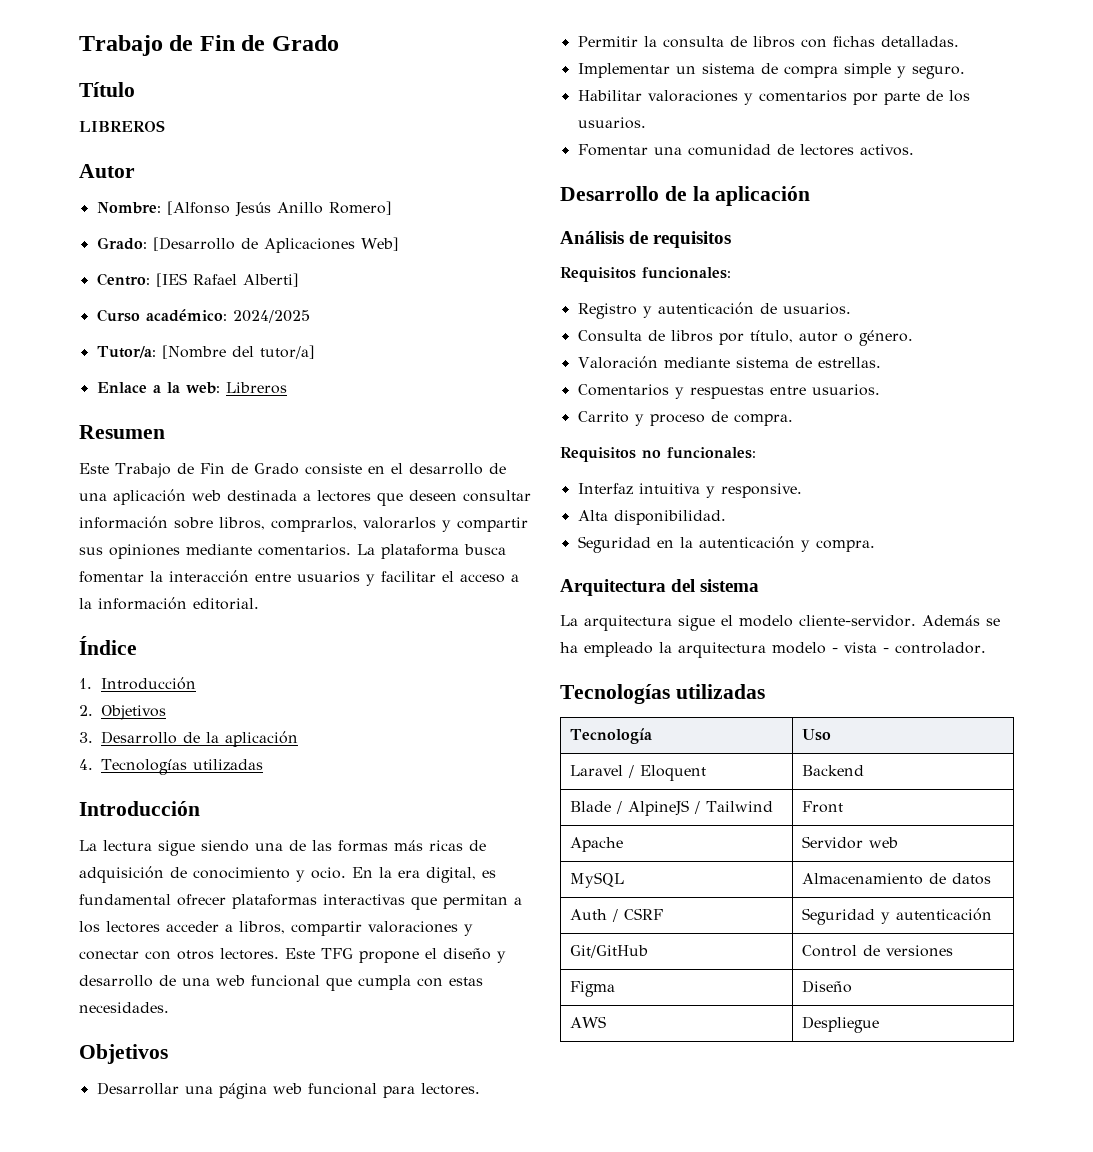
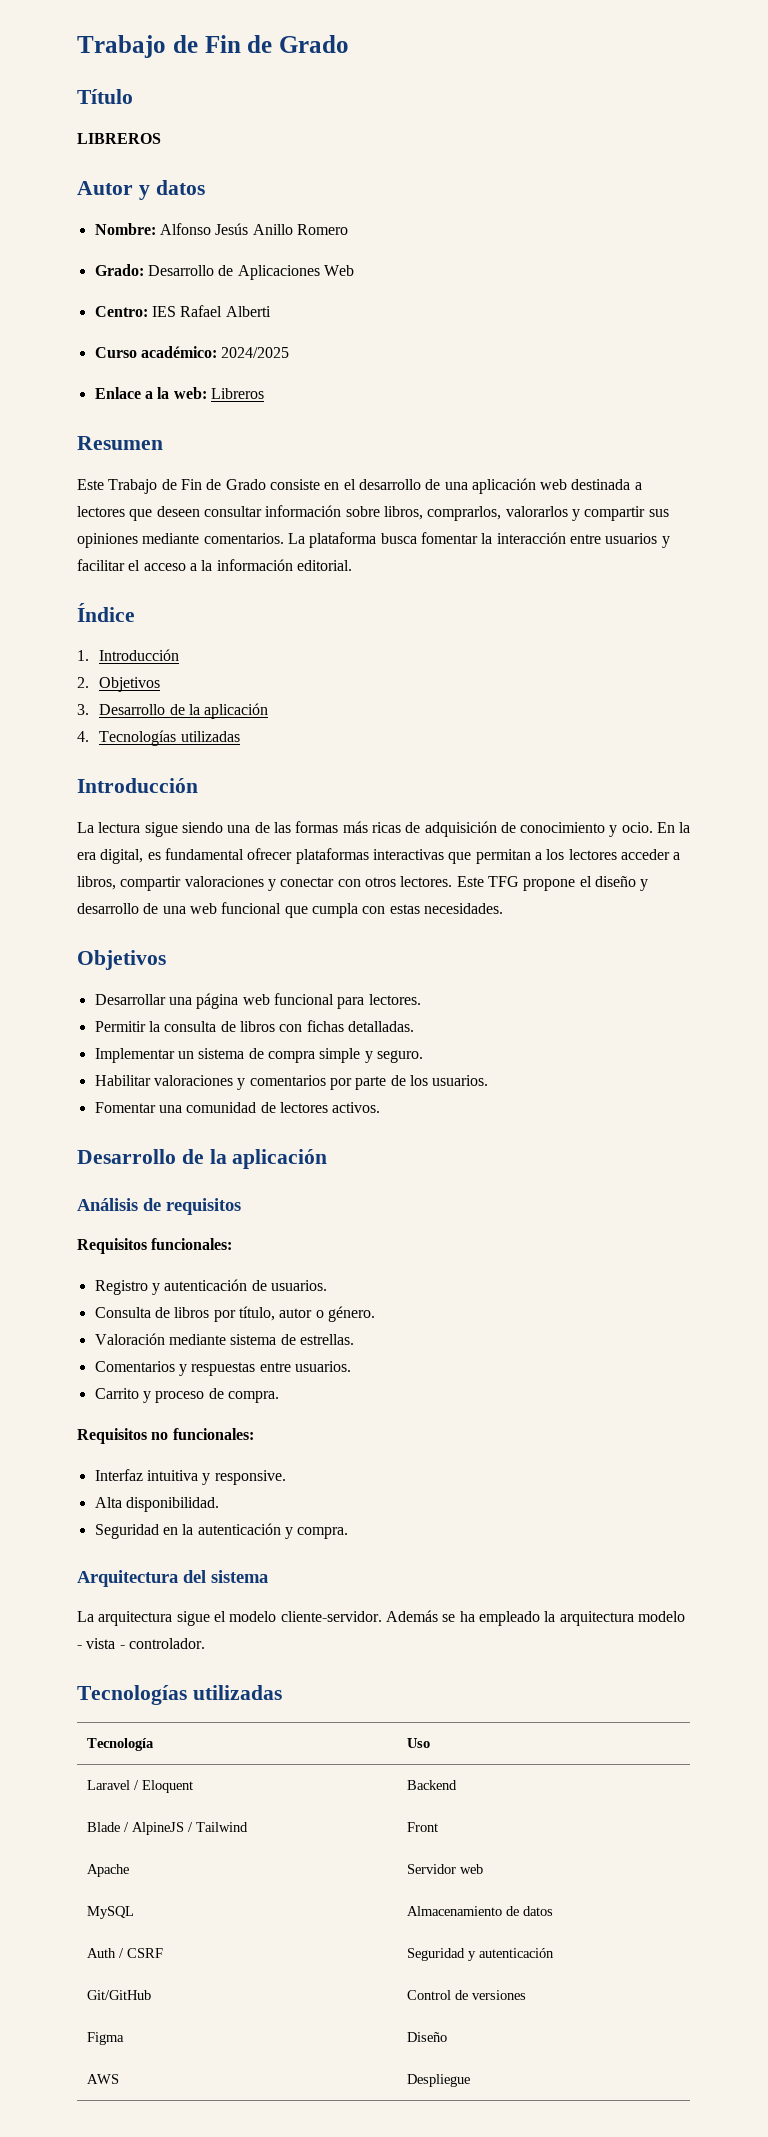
(135, 171) none -> [138,180,205,200] y datos
[166,201,230,215] [Alfonso -> [159,223,211,235] Alfonso
[328,201,392,215] Romero] -> [296,224,348,235] Romero
[152,237,235,251] [Desarrollo -> [147,265,214,276] Desarrollo
[360,237,399,251] Web] -> [323,265,354,276] Web
[155,273,299,287] [IES Rafael Alberti] -> [151,305,271,317] IES Rafael Alberti
[96,345,315,359] // Tutor/a: [Nombre del tutor/a] -> (290, 352) none

